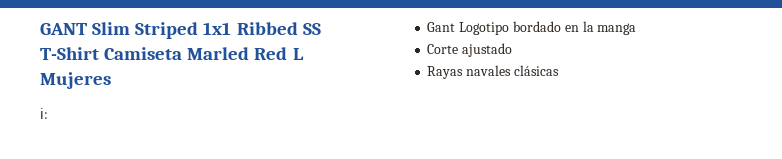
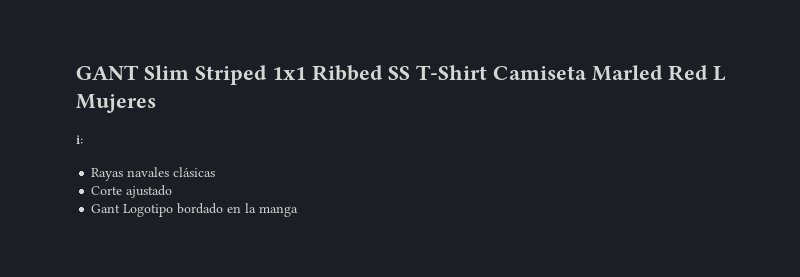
(48, 113) none -> [91,167,216,181] [91,185,173,198] // Rayas navales clásicas // Corte ajustado
[427,43,513,57] [427,65,559,79] // Corte ajustado // Rayas navales clásicas -> (299, 211) none

